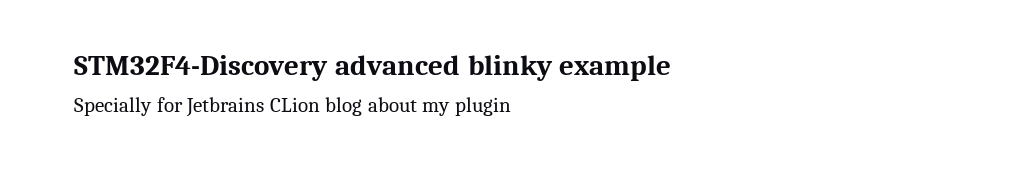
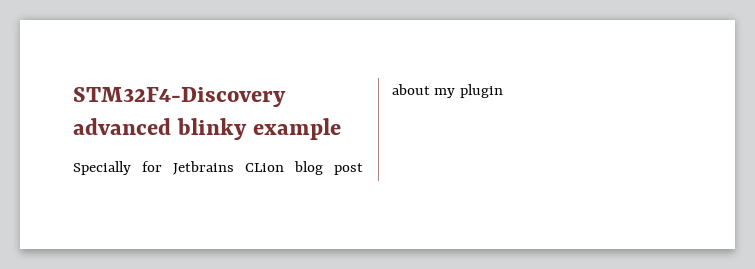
(363, 106) none -> [334,163,363,175] post

